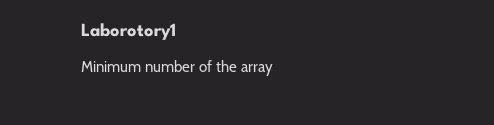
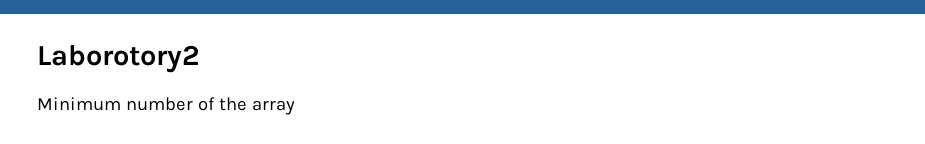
[81,23,176,40] Laborotory1 -> [37,45,200,73] Laborotory2

